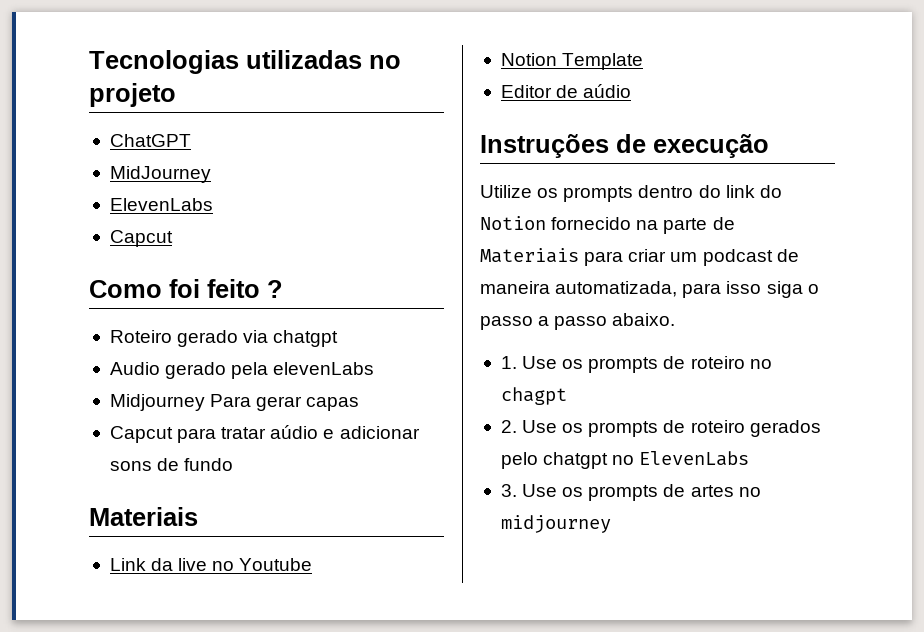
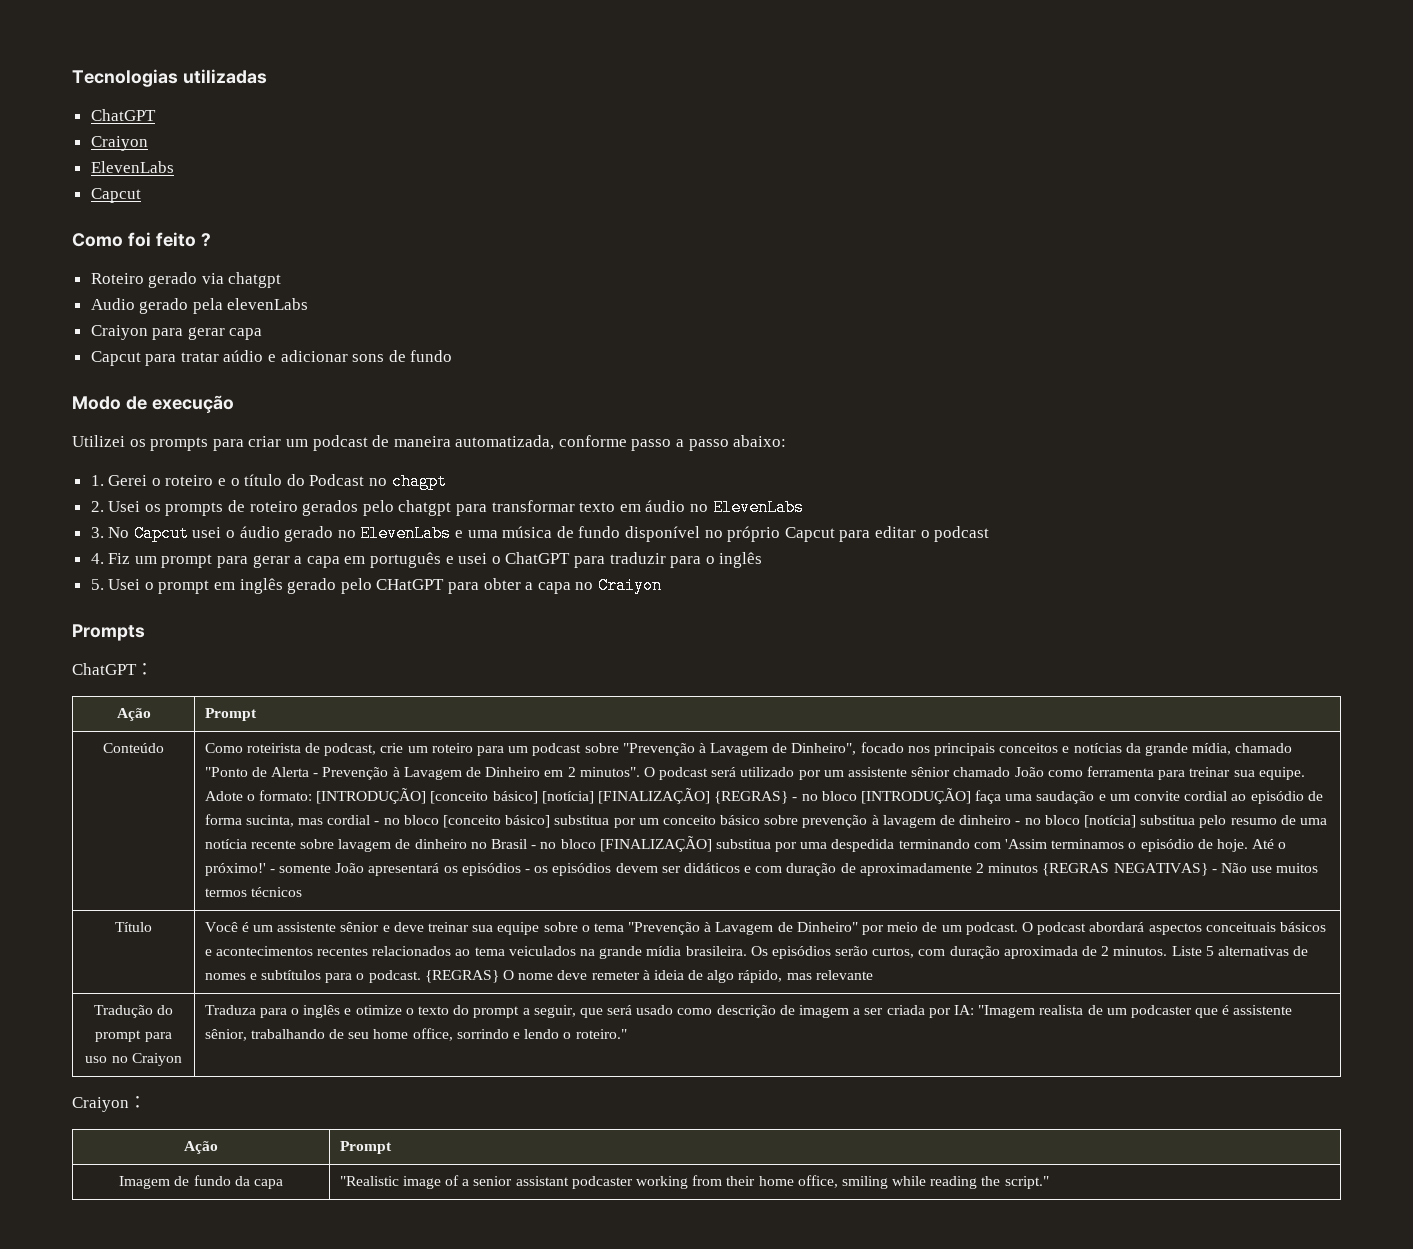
[369,55,401,69] [89,83,176,107] no projeto -> (267, 76) none
[109,166,211,183] MidJourney -> [90,136,148,151] Craiyon
[109,394,360,411] Midjourney Para gerar capas -> [90,325,263,340] Craiyon para gerar capa
[89,507,198,526] [109,558,313,571] [500,53,644,70] [500,84,632,98] [480,134,609,158] Materiais // Link da live no Youtube // Notion Template // Editor de aúdio // Instruções -> [72,396,121,410] Modo
[480,185,782,202] [480,216,735,234] [480,248,579,263] Utilize os prompts dentro do link do Notion fornecido na parte de Materiais -> [72,435,209,451] Utilizei os prompts
[682,281,819,298] para isso siga o -> [558,435,627,447] conforme
[612,313,676,326] abaixo. -> [733,435,787,447] abaixo:
[522,356,745,373] Use os prompts de roteiro -> [108,474,365,486] Gerei o roteiro e o título do Podcast
[522,420,558,433] Use -> [108,501,141,512] Usei
[612,451,750,466] [500,484,761,501] [500,515,611,533] no ElevenLabs // 3. Use os prompts de artes no midjourney -> [456,499,804,516] [90,525,990,542] [90,552,763,568] [90,577,662,594] [72,624,145,641] [72,663,153,675] [116,708,151,721] [204,708,257,721] [103,743,164,753] [204,742,1293,756] [204,766,1305,780] [204,788,1323,804] [204,814,1327,828] [204,836,1287,852] [204,863,1319,876] [204,887,302,897] [115,922,152,932] [204,922,1326,935] [204,946,1309,959] [204,970,873,983] [93,1005,174,1018] [95,1030,172,1042] [85,1053,182,1066] [204,1005,1293,1018] [204,1028,627,1041] [72,1096,146,1112] [184,1141,218,1154] [339,1141,392,1154] [119,1175,283,1189] [339,1175,1049,1189] para transformar texto em áudio no ElevenLabs // 3. No Capcut usei o áudio gerado no ElevenLabs e uma música de fundo disponível no próprio Capcut para editar o podcast // 4. Fiz um prompt para gerar a capa em português e usei o ChatGPT para traduzir para o inglês // 5. Usei o prompt em inglês gerado pelo CHatGPT para obter a capa no Craiyon // Prompts // ChatGPT： // Ação | Prompt // Conteúdo | Como roteirista de podcast, crie um roteiro para um podcast sobre "Prevenção à Lavagem de Dinheiro", focado nos principais conceitos e notícias da grande mídia, chamado "Ponto de Alerta - Prevenção à Lavagem de Dinheiro em 2 minutos". O podcast será utilizado por um assistente sênior chamado João como ferramenta para treinar sua equipe. Adote o formato: [INTRODUÇÃO] [conceito básico] [notícia] [FINALIZAÇÃO] {REGRAS} - no bloco [INTRODUÇÃO] faça uma saudação e um convite cordial ao episódio de forma sucinta, mas cordial - no bloco [conceito básico] substitua por um conceito básico sobre prevenção à lavagem de dinheiro - no bloco [notícia] substitua pelo resumo de uma notícia recente sobre lavagem de dinheiro no Brasil - no bloco [FINALIZAÇÃO] substitua por uma despedida terminando com 'Assim terminamos o episódio de hoje. Até o próximo!' - somente João apresentará os episódios - os episódios devem ser didáticos e com duração de aproximadamente 2 minutos {REGRAS NEGATIVAS} - Não use muitos termos técnicos // Título | Você é um assistente sênior e deve treinar sua equipe sobre o tema "Prevenção à Lavagem de Dinheiro" por meio de um podcast. O podcast abordará aspectos conceituais básicos e acontecimentos recentes relacionados ao tema veiculados na grande mídia brasileira. Os episódios serão curtos, com duração aproximada de 2 minutos. Liste 5 alternativas de nomes e subtítulos para o podcast. {REGRAS} O nome deve remeter à ideia de algo rápido, mas relevante // Tradução do prompt para uso no Craiyon | Traduza para o inglês e otimize o texto do prompt a seguir, que será usado como descrição de imagem a ser criada por IA: "Imagem realista de um podcaster que é assistente sênior, trabalhando de seu home office, sorrindo e lendo o roteiro." // Craiyon： // Ação | Prompt // Imagem de fundo da capa | "Realistic image of a senior assistant podcaster working from their home office, smiling while reading the script."

